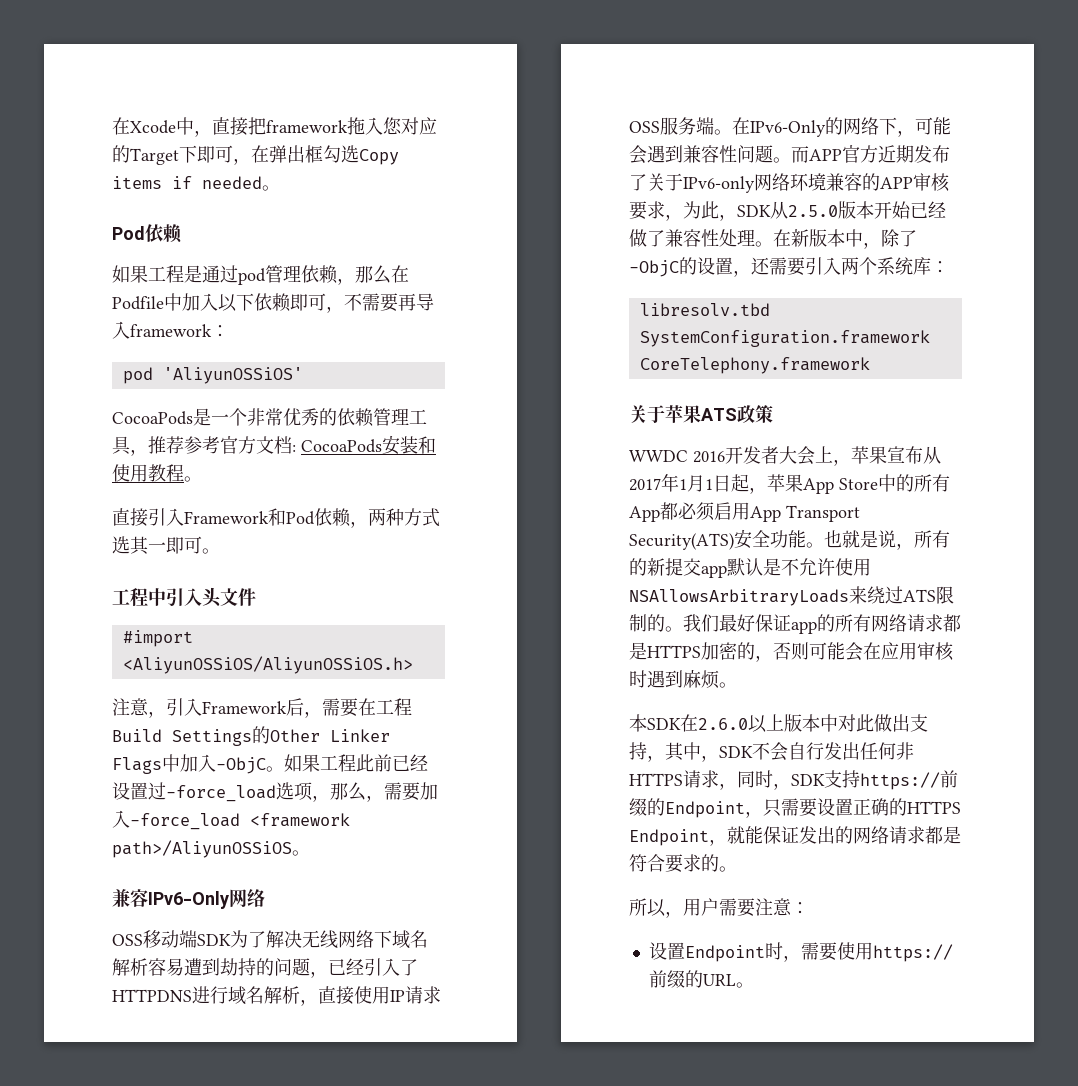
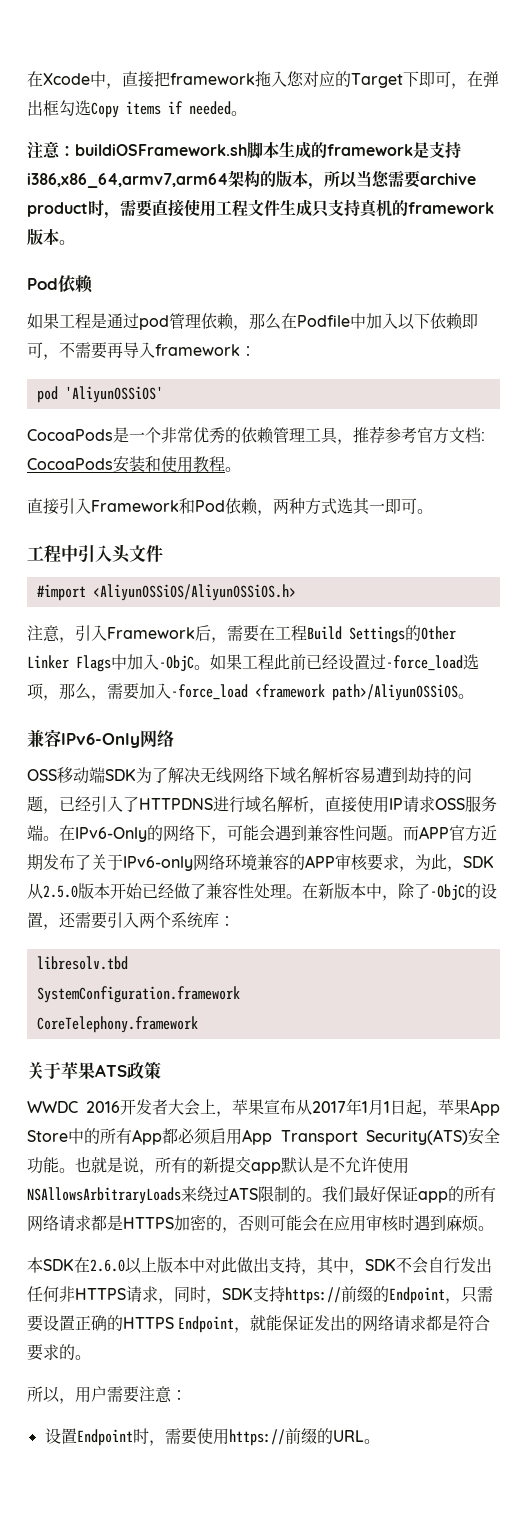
(280, 188) none -> [27,141,461,159] [27,170,476,190] [27,199,494,219] [27,228,75,245] // 注意：buildiOSFramework.sh脚本生成的framework是支持i386,x86_64,armv7,arm64架构的版本，所以当您需要archive product时，需要直接使用工程文件生成只支持真机的framework版本。

